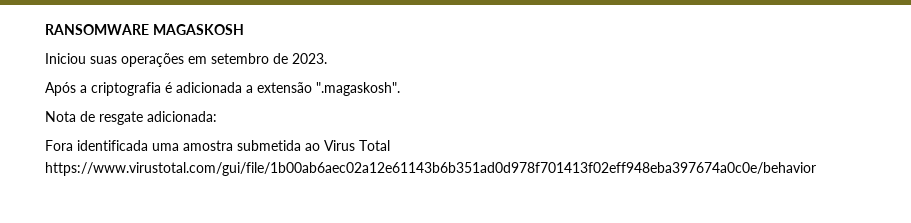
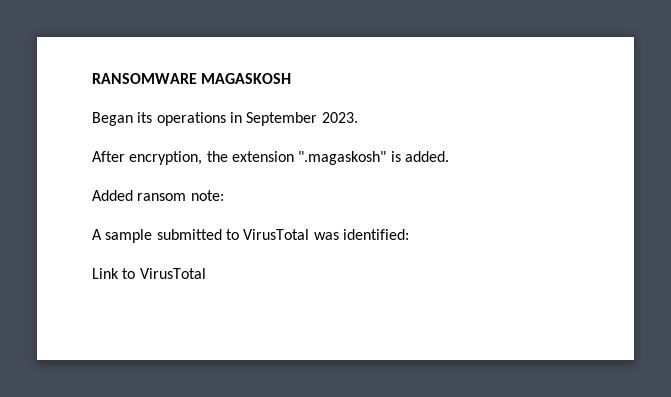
[45,53,327,67] [45,82,400,96] [45,111,217,125] [45,140,390,151] [45,162,816,176] Iniciou suas operações em setembro de 2023. // Após a criptografia é adicionada a extensão ".magaskosh". // Nota de resgate adicionada: // Fora identificada uma amostra submetida ao Virus Total https://www.virustotal.com/gui/file/1b00ab6aec02a12e61143b6b351ad0d978f701413f02eff948eba397674a0c0e/behavior -> [92,112,358,126] [92,151,449,165] [92,190,224,201] [92,229,409,243] [92,268,206,279] Began its operations in September 2023. // After encryption, the extension ".magaskosh" is added. // Added ransom note: // A sample submitted to VirusTotal was identified: // Link to VirusTotal

